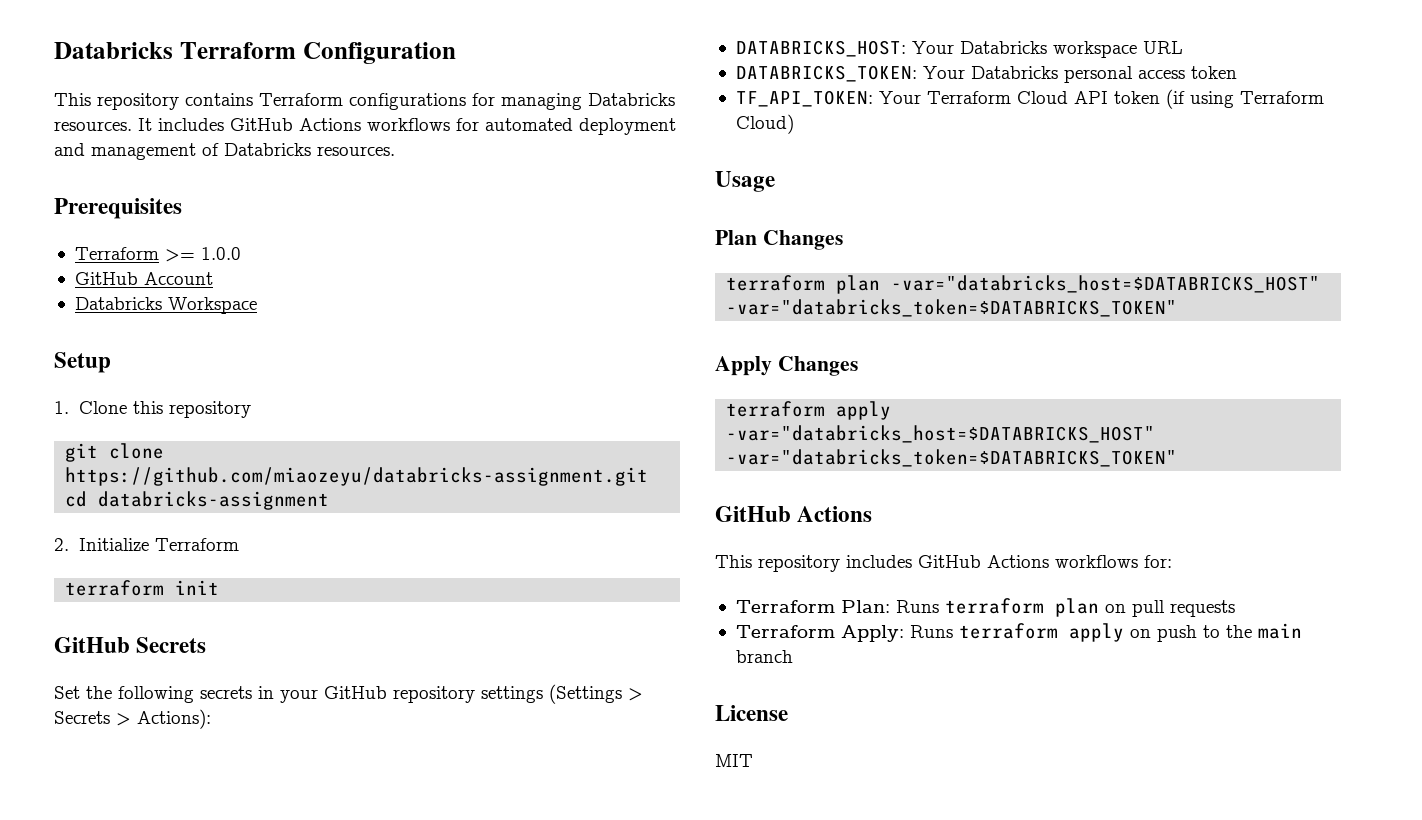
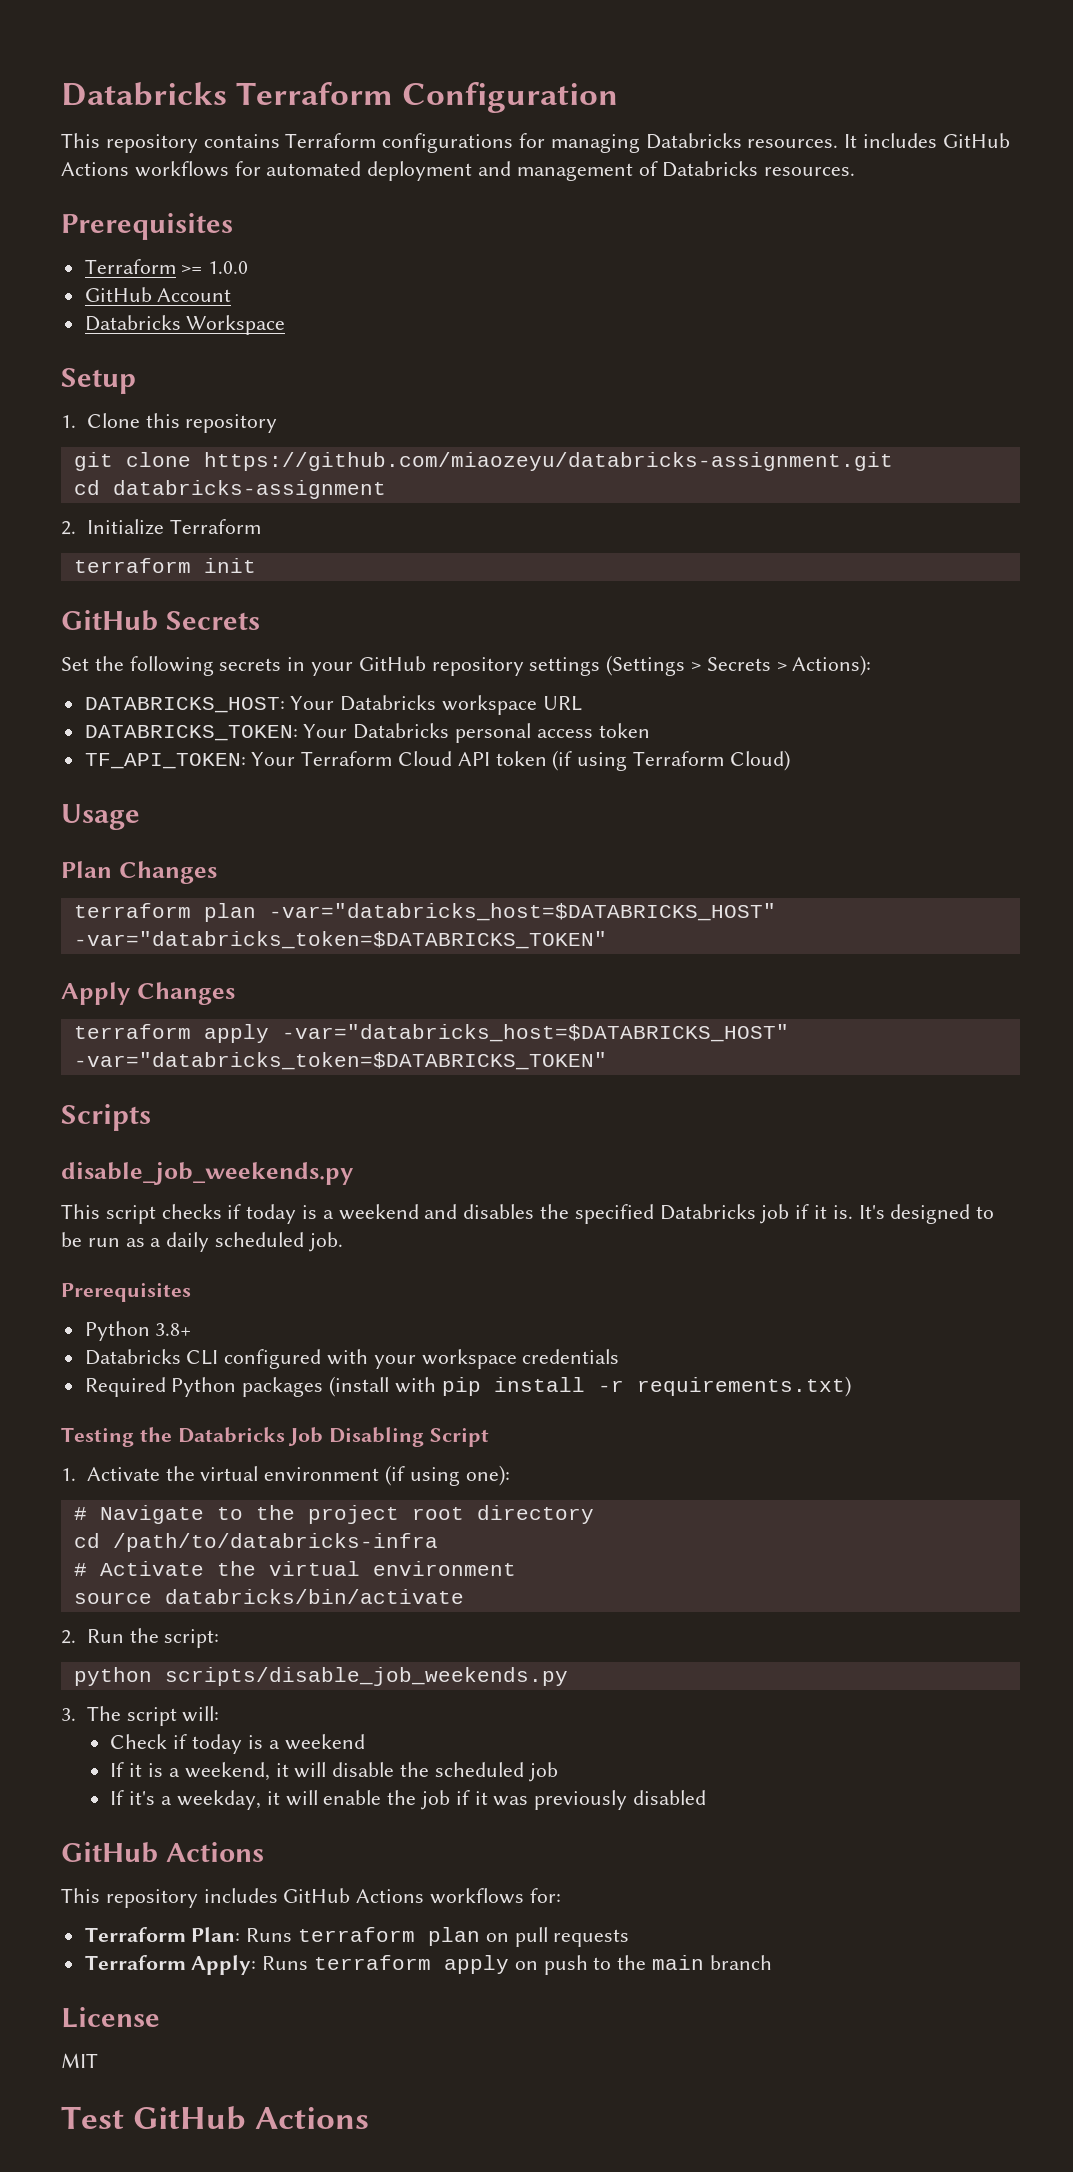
(1178, 458) none -> [61,1104,151,1131] [61,1162,353,1185] [61,1204,995,1224] [61,1232,343,1252] [61,1283,191,1302] [84,1321,192,1341] [84,1349,620,1369] [84,1376,851,1397] [61,1427,490,1447] [61,1465,510,1486] [73,1505,594,1524] [73,1533,438,1552] [73,1561,516,1576] [73,1589,464,1604] [61,1628,220,1648] [73,1667,568,1686] [61,1706,220,1726] [110,1734,365,1754] [110,1762,558,1782] [110,1790,706,1810] // Scripts // disable_job_weekends.py // This script checks if today is a weekend and disables the specified Databricks job if it is. It's designed to be run as a daily scheduled job. // Prerequisites // Python 3.8+ // Databricks CLI configured with your workspace credentials // Required Python packages (install with pip install -r requirements.txt) // Testing the Databricks Job Disabling Script // 1. Activate the virtual environment (if using one): // # Navigate to the project root directory // cd /path/to/databricks-infra // # Activate the virtual environment // source databricks/bin/activate // 2. Run the script: // python scripts/disable_job_weekends.py // 3. The script will: // Check if today is a weekend // If it is a weekend, it will disable the scheduled job // If it's a weekday, it will enable the job if it was previously disabled
(753, 760) none -> [61,2106,370,2130] // Test GitHub Actions

